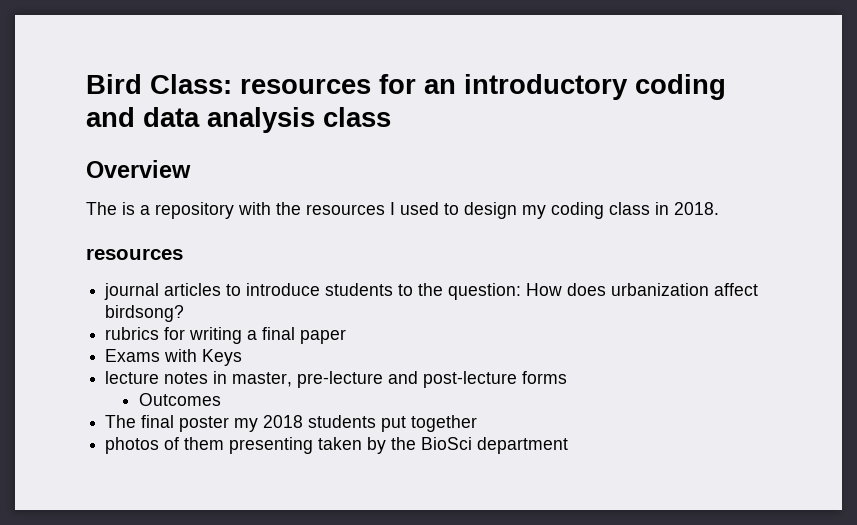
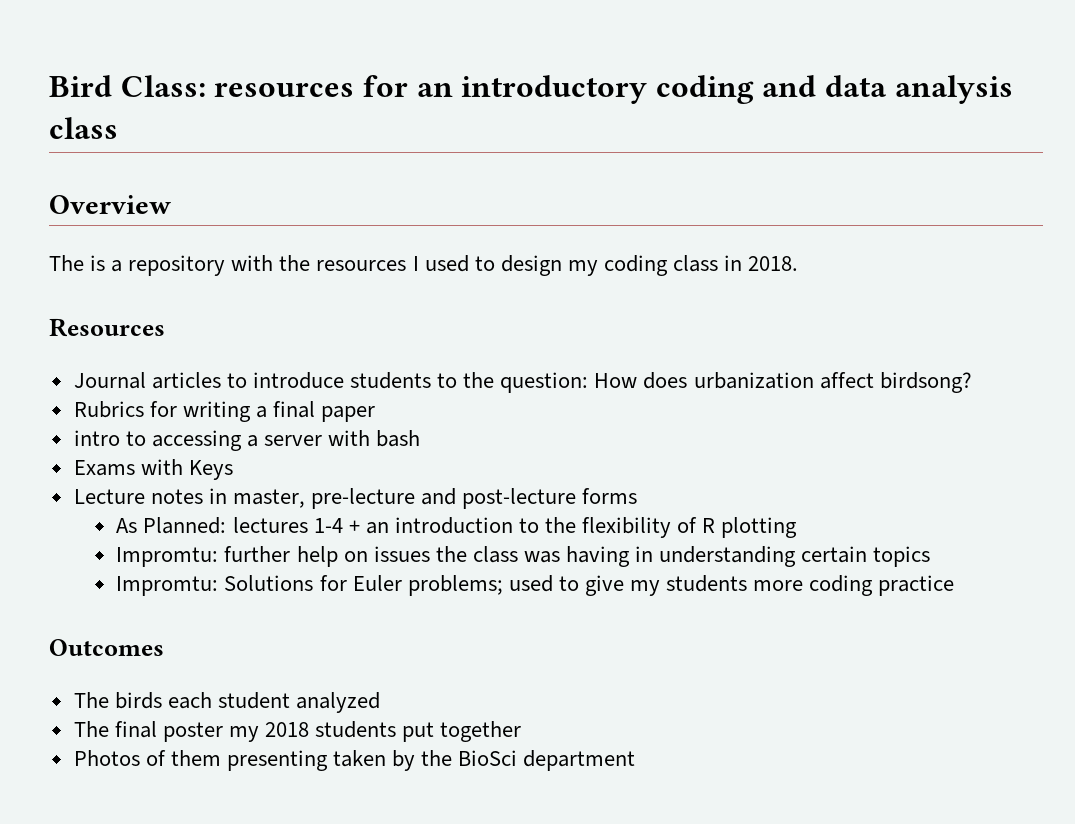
[86,248,183,260] [104,283,160,300] resources // journal -> [49,318,165,337] [73,372,146,389] Resources // Journal
[105,327,160,340] rubrics -> [73,401,144,418] Rubrics
(347, 336) none -> [73,430,421,451] // intro to accessing a server with bash
[105,371,160,384] lecture -> [73,489,145,504] Lecture
[138,393,221,406] Outcomes -> [116,517,798,538] [116,546,931,567] [116,575,955,596] [49,639,164,656] [73,692,381,713] As Planned: lectures 1-4 + an introduction to the flexibility of R plotting // Impromtu: further help on issues the class was having in understanding certain topics // Impromtu: Solutions for Euler problems; used to give my students more coding practice // Outcomes // The birds each student analyzed
[105,437,160,454] photos -> [73,750,140,766] Photos

